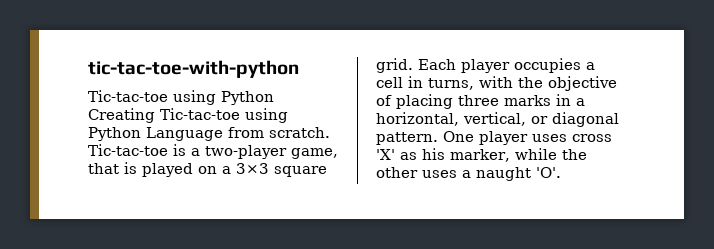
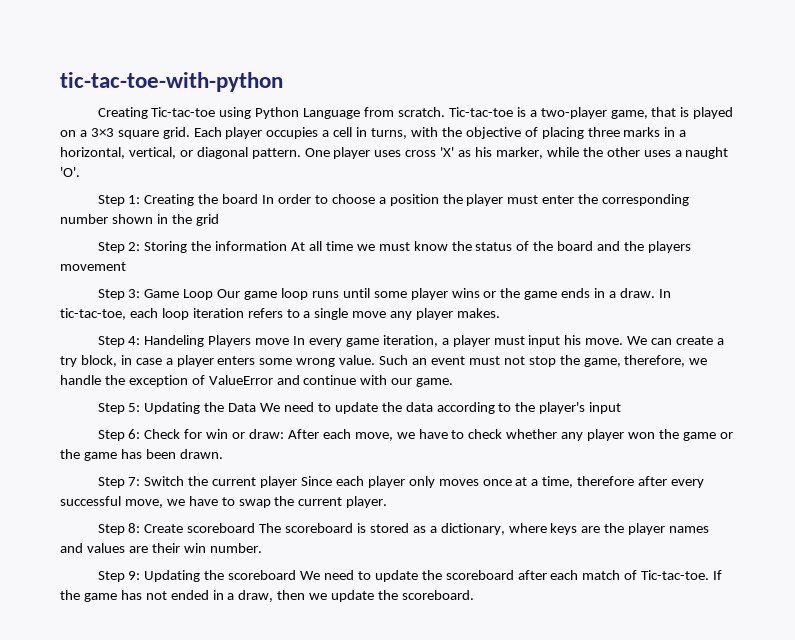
[88,90,274,105] Tic-tac-toe using Python -> (283, 82) none
(561, 172) none -> [97,194,690,206] [60,214,219,226] [97,241,691,253] [60,262,126,271] [97,288,671,300] [60,308,501,320] [97,335,724,347] [60,355,708,367] [60,375,454,387] [97,402,622,414] [97,429,733,441] [60,449,223,461] [97,476,705,488] [60,496,388,508] [97,523,710,535] [60,543,262,553] [97,570,723,582] [60,590,474,602] // Step 1: Creating the board In order to choose a position the player must enter the corresponding number shown in the grid // Step 2: Storing the information At all time we must know the status of the board and the players movement // Step 3: Game Loop Our game loop runs until some player wins or the game ends in a draw. In tic-tac-toe, each loop iteration refers to a single move any player makes. // Step 4: Handeling Players move In every game iteration, a player must input his move. We can create a try block, in case a player enters some wrong value. Such an event must not stop the game, therefore, we handle the exception of ValueError and continue with our game. // Step 5: Updating the Data We need to update the data according to the player's input // Step 6: Check for win or draw: After each move, we have to check whether any player won the game or the game has been drawn. // Step 7: Switch the current player Since each player only moves once at a time, therefore after every successful move, we have to swap the current player. // Step 8: Create scoreboard The scoreboard is stored as a dictionary, where keys are the player names and values are their win number. // Step 9: Updating the scoreboard We need to update the scoreboard after each match of Tic-tac-toe. If the game has not ended in a draw, then we update the scoreboard.

